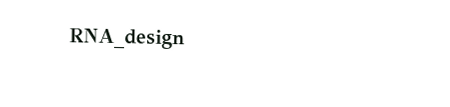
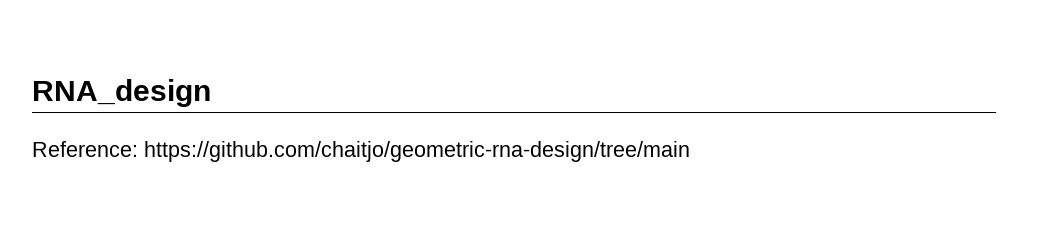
(185, 39) none -> [32,141,690,162] // Reference: https://github.com/chaitjo/geometric-rna-design/tree/main

